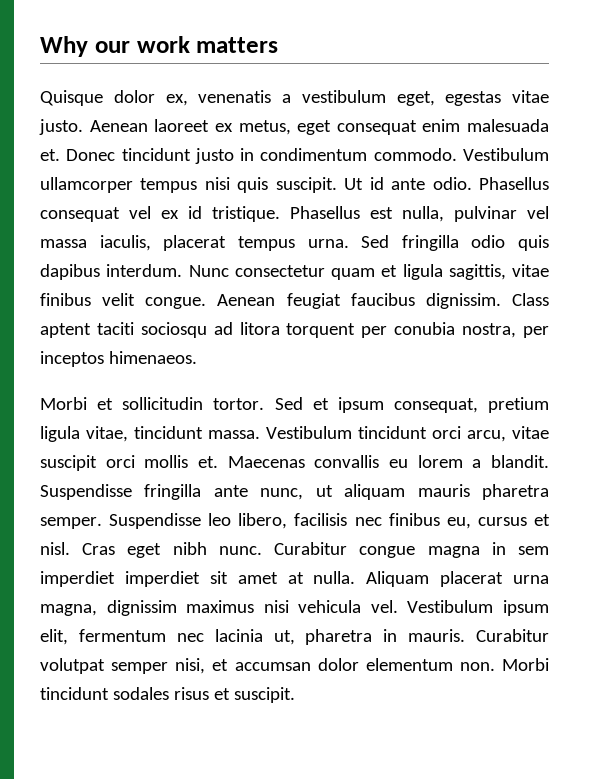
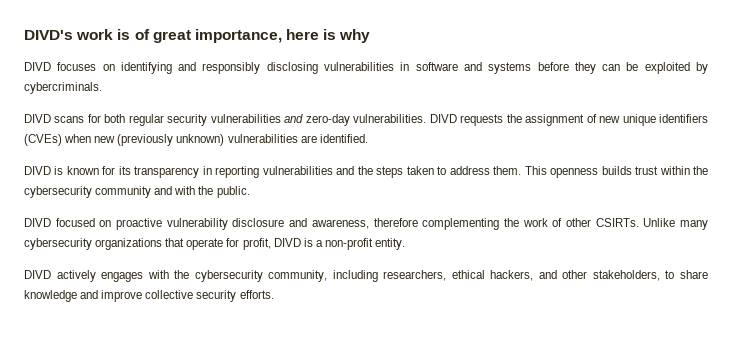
[40,36,279,57] [40,90,549,106] [39,119,549,135] [40,148,549,164] [40,177,550,193] [40,206,549,222] [40,235,549,251] [40,264,549,280] [40,293,549,309] [40,322,550,338] [40,351,197,367] [40,397,549,413] [40,426,549,442] [40,455,549,471] [40,484,550,500] [40,513,550,529] [40,542,549,558] [40,571,549,587] [40,600,549,616] [40,629,549,645] [40,658,549,674] [40,687,295,703] Why our work matters // Quisque dolor ex, venenatis a vestibulum eget, egestas vitae justo. Aenean laoreet ex metus, eget consequat enim malesuada et. Donec tincidunt justo in condimentum commodo. Vestibulum ullamcorper tempus nisi quis suscipit. Ut id ante odio. Phasellus consequat vel ex id tristique. Phasellus est nulla, pulvinar vel massa iaculis, placerat tempus urna. Sed fringilla odio quis dapibus interdum. Nunc consectetur quam et ligula sagittis, vitae finibus velit congue. Aenean feugiat faucibus dignissim. Class aptent taciti sociosqu ad litora torquent per conubia nostra, per inceptos himenaeos. // Morbi et sollicitudin tortor. Sed et ipsum consequat, pretium ligula vitae, tincidunt massa. Vestibulum tincidunt orci arcu, vitae suscipit orci mollis et. Maecenas convallis eu lorem a blandit. Suspendisse fringilla ante nunc, ut aliquam mauris pharetra semper. Suspendisse leo libero, facilisis nec finibus eu, cursus et nisl. Cras eget nibh nunc. Curabitur congue magna in sem imperdiet imperdiet sit amet at nulla. Aliquam placerat urna magna, dignissim maximus nisi vehicula vel. Vestibulum ipsum elit, fermentum nec lacinia ut, pharetra in mauris. Curabitur volutpat semper nisi, et accumsan dolor elementum non. Morbi tincidunt sodales risus et suscipit. -> [24,29,371,43] [24,62,708,74] [24,82,102,94] [24,114,708,126] [24,134,368,146] [24,166,709,178] [24,186,250,198] [24,218,708,230] [24,238,406,250] [24,270,708,282] [24,290,274,302] DIVD's work is of great importance, here is why // DIVD focuses on identifying and responsibly disclosing vulnerabilities in software and systems before they can be exploited by cybercriminals. // DIVD scans for both regular security vulnerabilities and zero-day vulnerabilities. DIVD requests the assignment of new unique identifiers (CVEs) when new (previously unknown) vulnerabilities are identified. // DIVD is known for its transparency in reporting vulnerabilities and the steps taken to address them. This openness builds trust within the cybersecurity community and with the public. // DIVD focused on proactive vulnerability disclosure and awareness, therefore complementing the work of other CSIRTs. Unlike many cybersecurity organizations that operate for profit, DIVD is a non-profit entity. // DIVD actively engages with the cybersecurity community, including researchers, ethical hackers, and other stakeholders, to share knowledge and improve collective security efforts.

